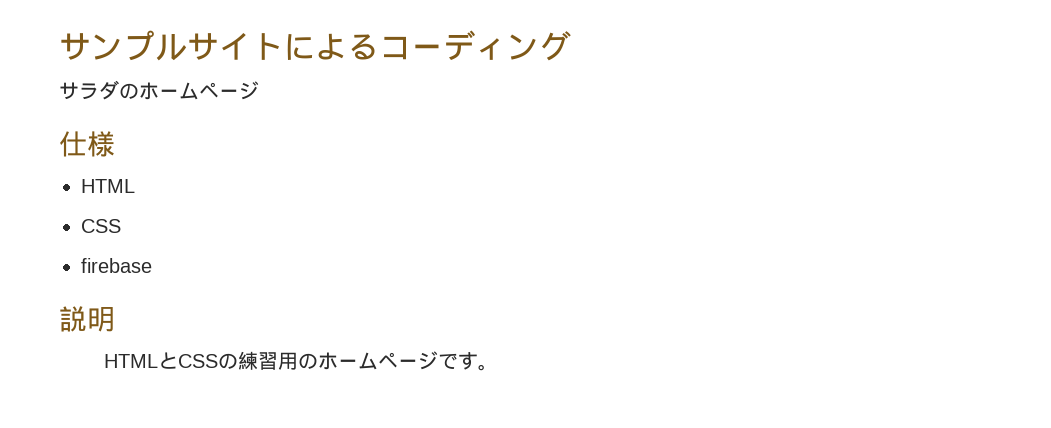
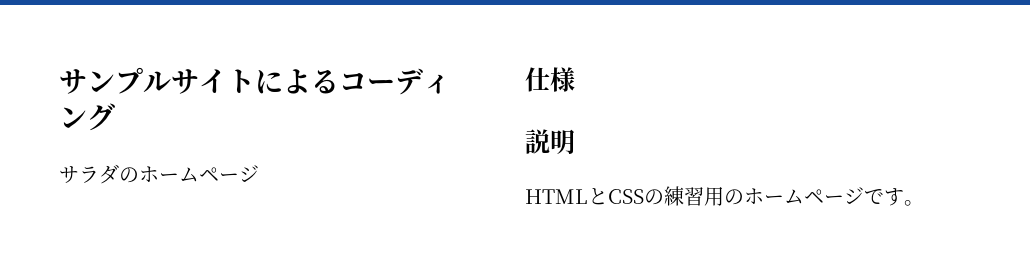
[81,179,135,193] [81,219,121,233] [81,258,152,273] // HTML // CSS // firebase -> (575, 79) none

